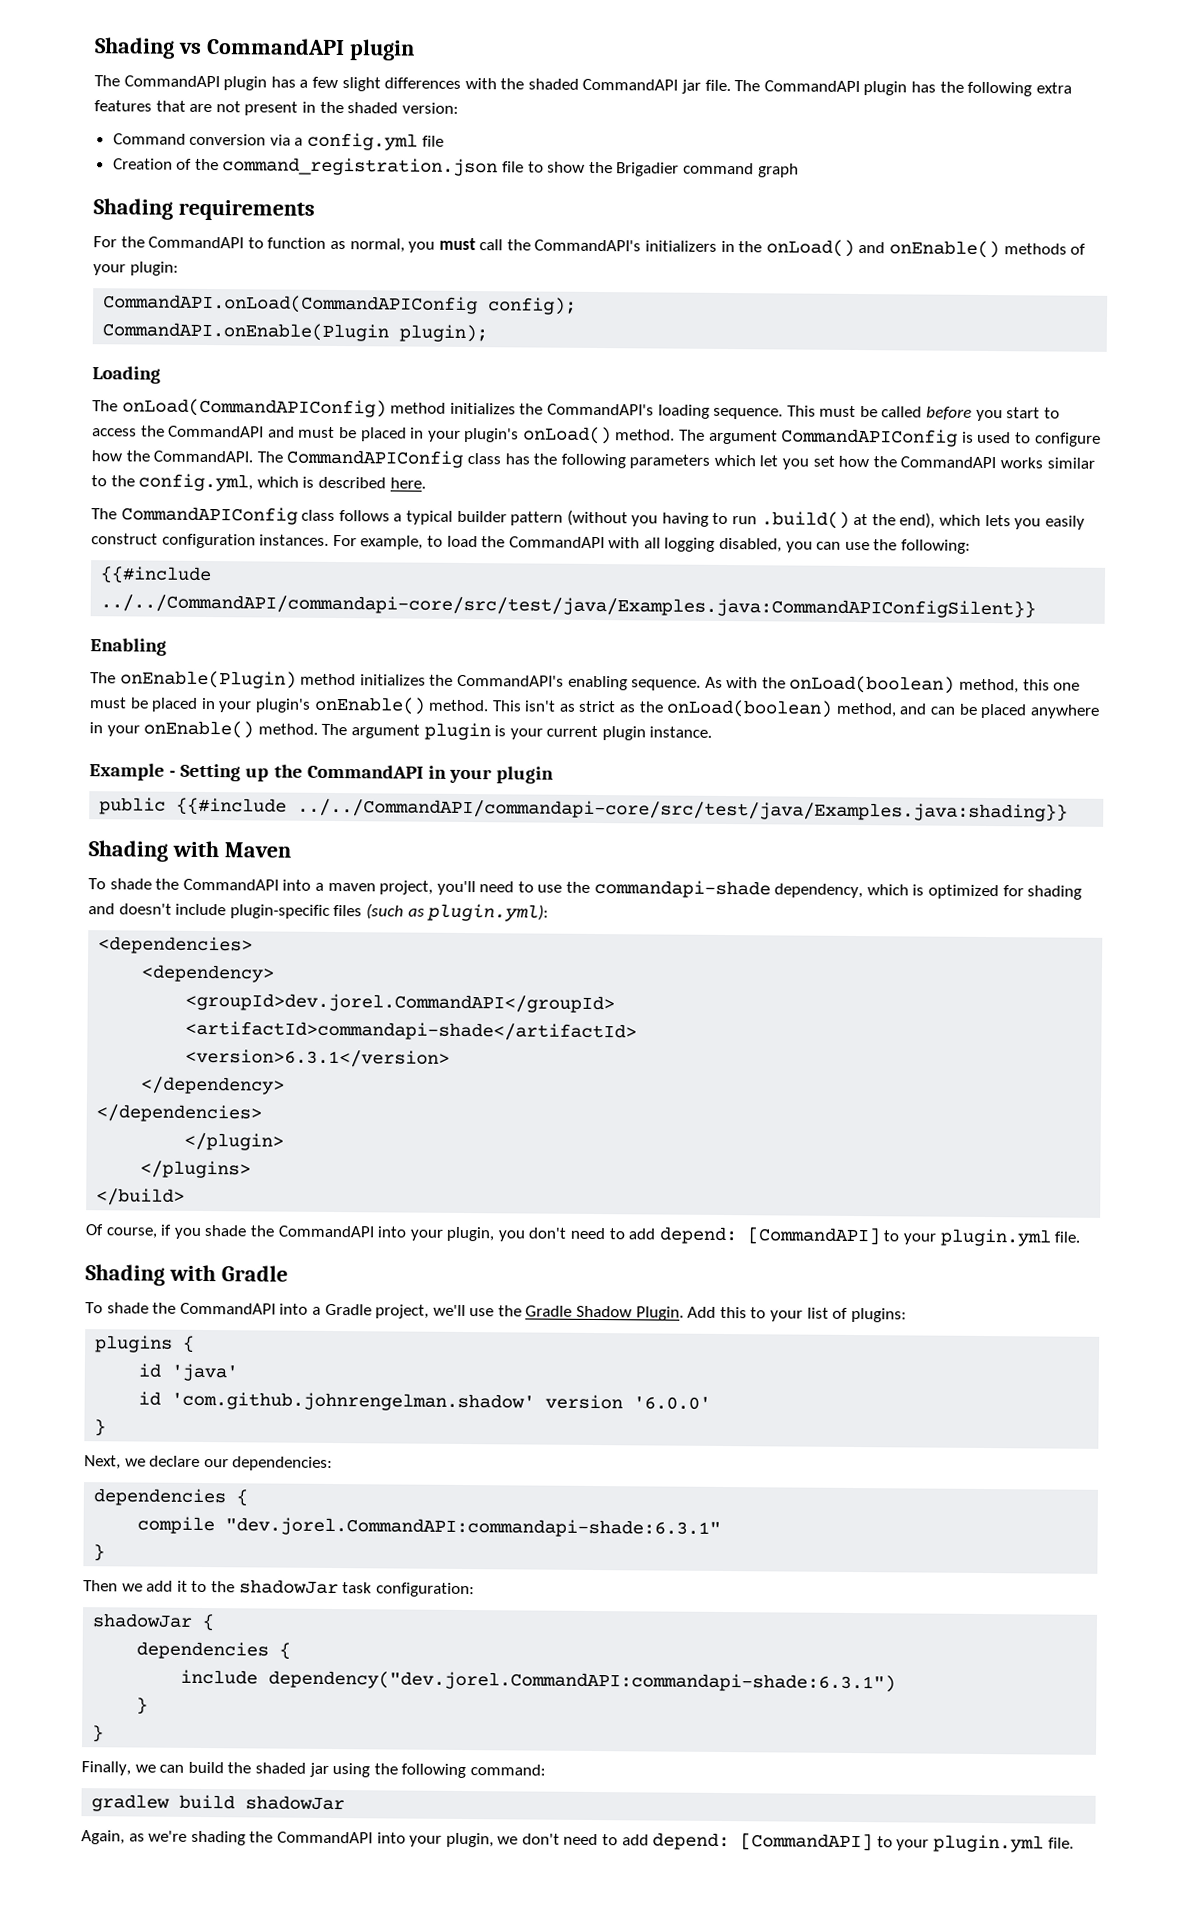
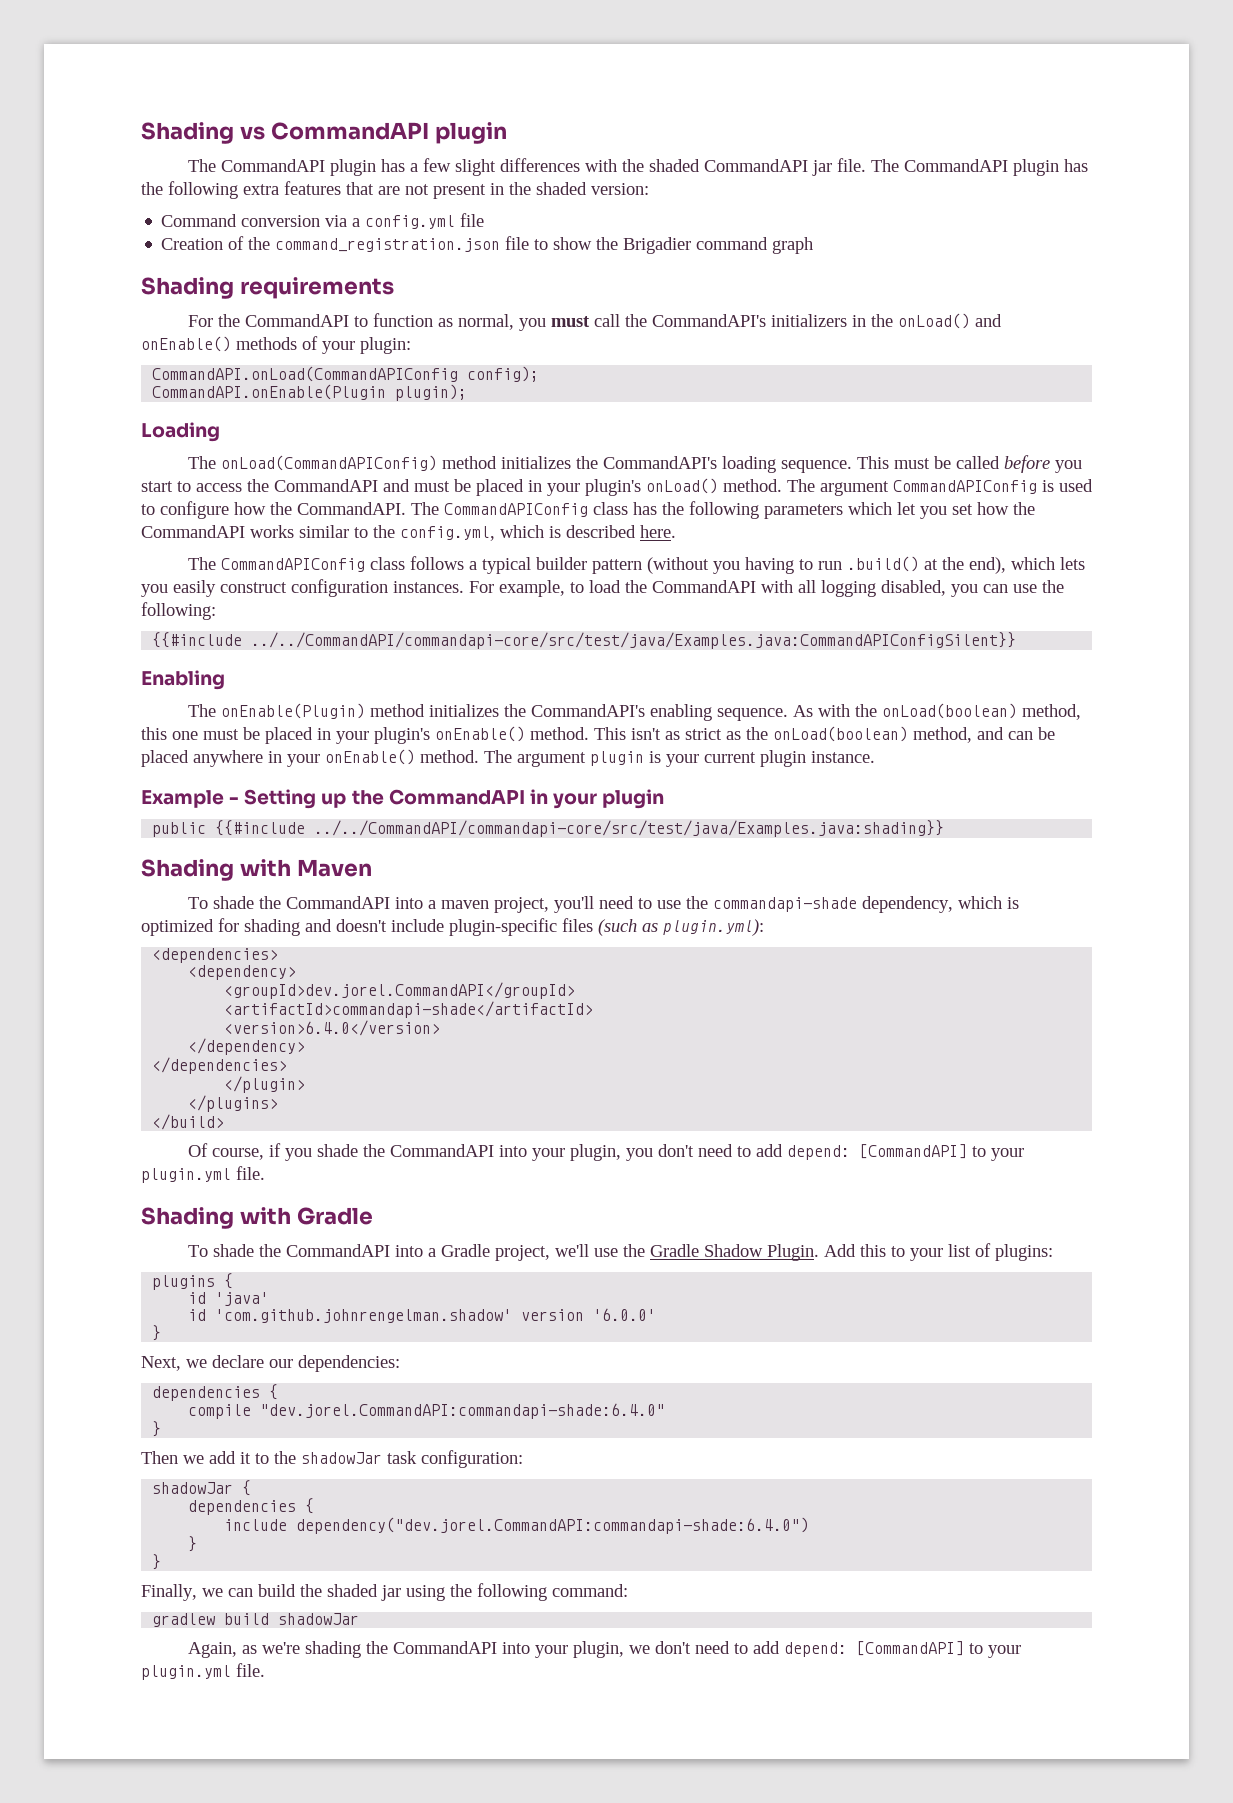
[185,1048,451,1068] <version>6.3.1</version> -> [224,1020,441,1036] <version>6.4.0</version>
[225,1517,722,1538] "dev.jorel.CommandAPI:commandapi-shade:6.3.1" -> [260,1403,666,1419] "dev.jorel.CommandAPI:commandapi-shade:6.4.0"
[268,1670,897,1693] dependency("dev.jorel.CommandAPI:commandapi-shade:6.3.1") -> [296,1517,810,1534] dependency("dev.jorel.CommandAPI:commandapi-shade:6.4.0")

